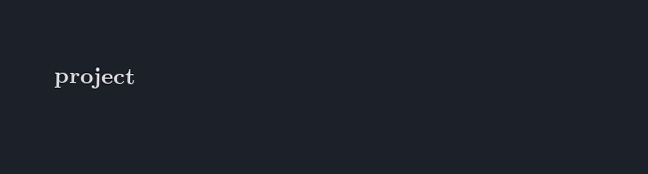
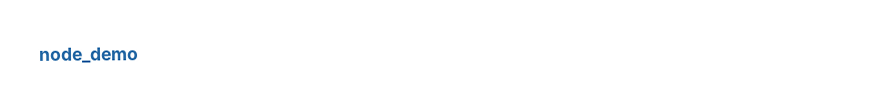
[53,66,136,90] project -> [38,47,139,63] node_demo

